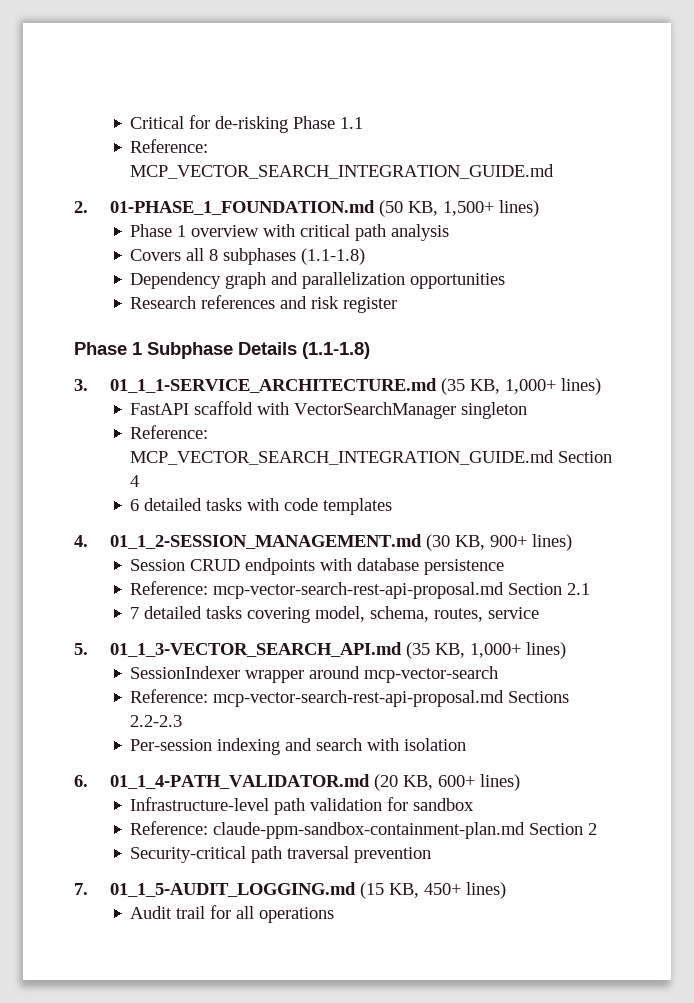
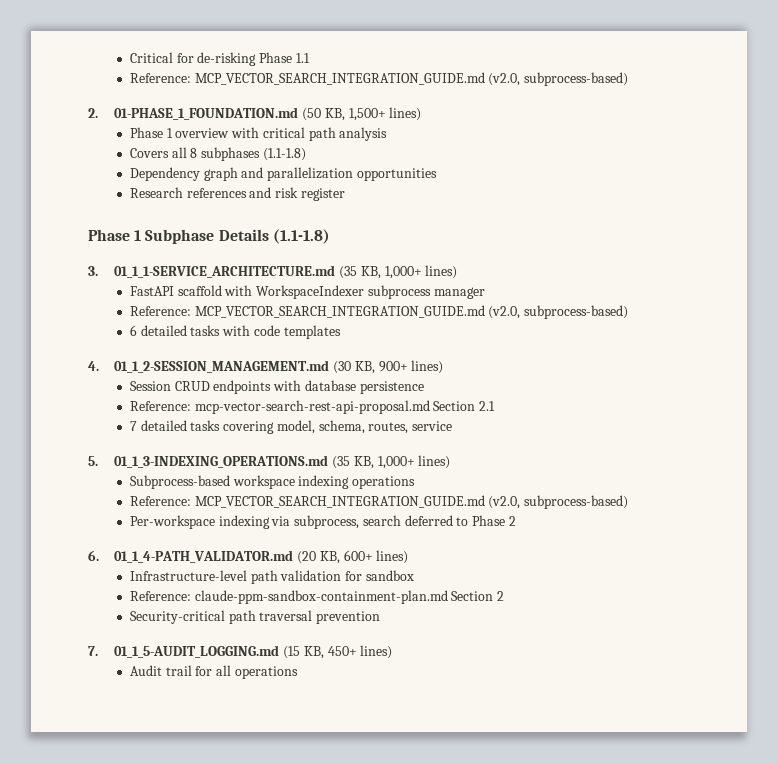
(555, 171) none -> [488,72,629,86] (v2.0, subprocess-based)
[294,402,528,419] [130,425,209,439] [130,450,613,465] [130,475,140,487] VectorSearchManager singleton // Reference: MCP_VECTOR_SEARCH_INTEGRATION_GUIDE.md Section 4 -> [256,285,485,299] [129,305,629,319] WorkspaceIndexer subprocess manager // Reference: MCP_VECTOR_SEARCH_INTEGRATION_GUIDE.md (v2.0, subprocess-based)
[109,642,566,659] [130,666,499,683] [130,689,570,707] [130,715,183,727] [130,738,467,755] 01_1_3-VECTOR_SEARCH_API.md (35 KB, 1,000+ lines) // SessionIndexer wrapper around mcp-vector-search // Reference: mcp-vector-search-rest-api-proposal.md Sections 2.2-2.3 // Per-session indexing and search with isolation -> [114,455,451,469] [129,475,416,489] [129,495,629,509] [129,515,516,529] 01_1_3-INDEXING_OPERATIONS.md (35 KB, 1,000+ lines) // Subprocess-based workspace indexing operations // Reference: MCP_VECTOR_SEARCH_INTEGRATION_GUIDE.md (v2.0, subprocess-based) // Per-workspace indexing via subprocess, search deferred to Phase 2

